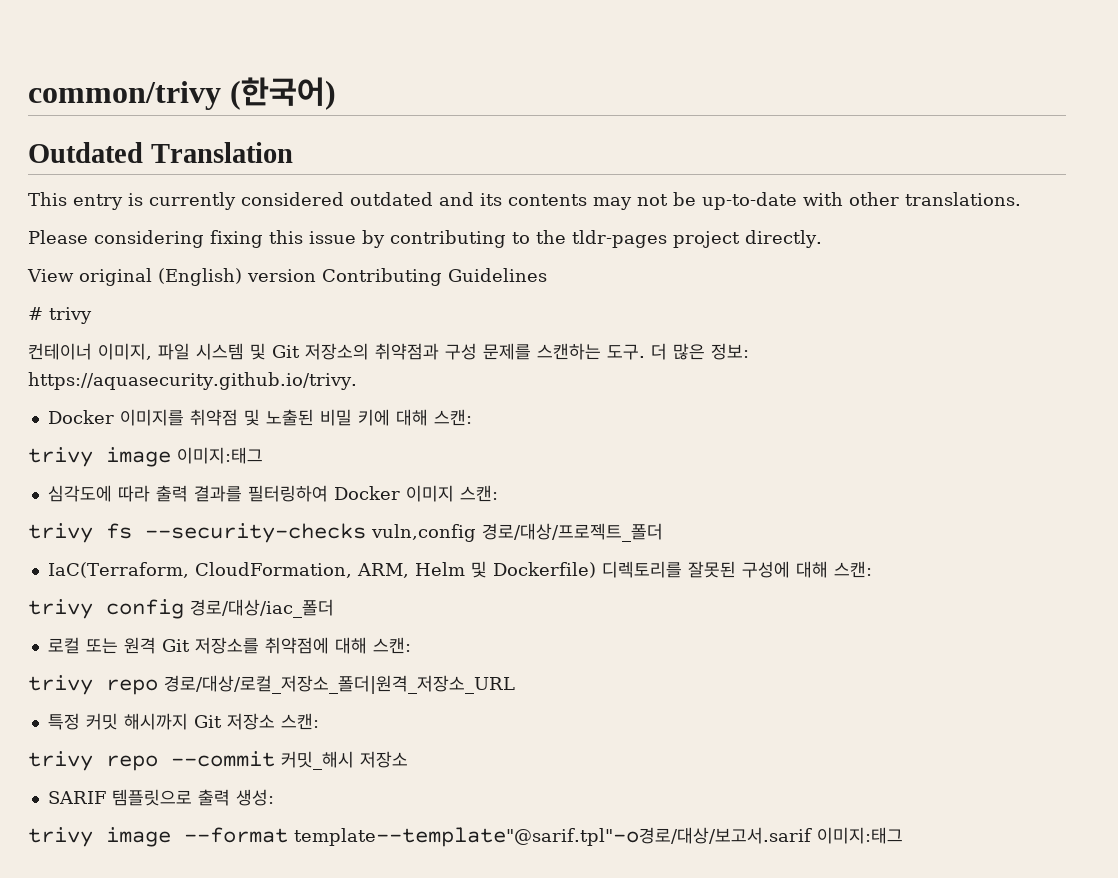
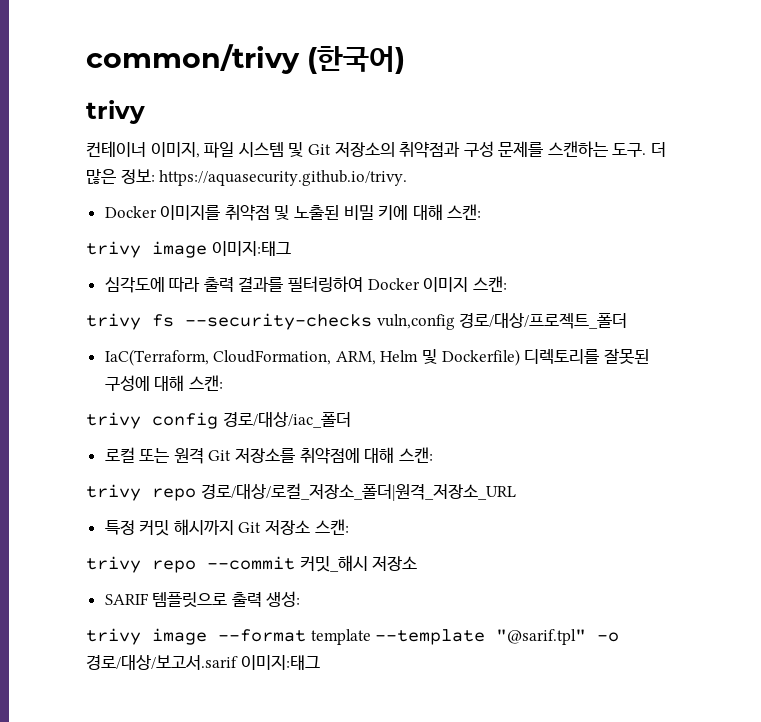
[28,142,293,163] [28,192,1021,210] [28,230,822,248] [27,268,547,286] [28,307,43,320] Outdated Translation // This entry is currently considered outdated and its contents may not be up-to-date with other translations. // Please considering fixing this issue by contributing to the tldr-pages project directly. // View original (English) version Contributing Guidelines // # -> (405, 60) none
[294,827,812,847] template--template"@sarif.tpl"-o경로/대상/보고서.sarif -> [310,629,620,645] [86,655,238,670] template --template "@sarif.tpl" -o 경로/대상/보고서.sarif

